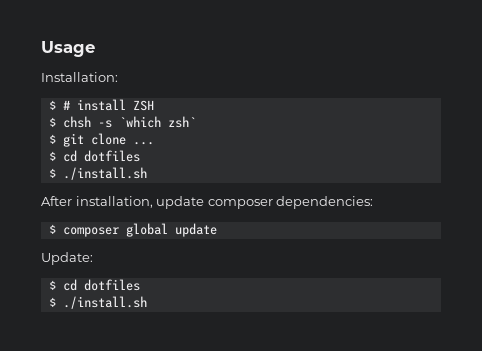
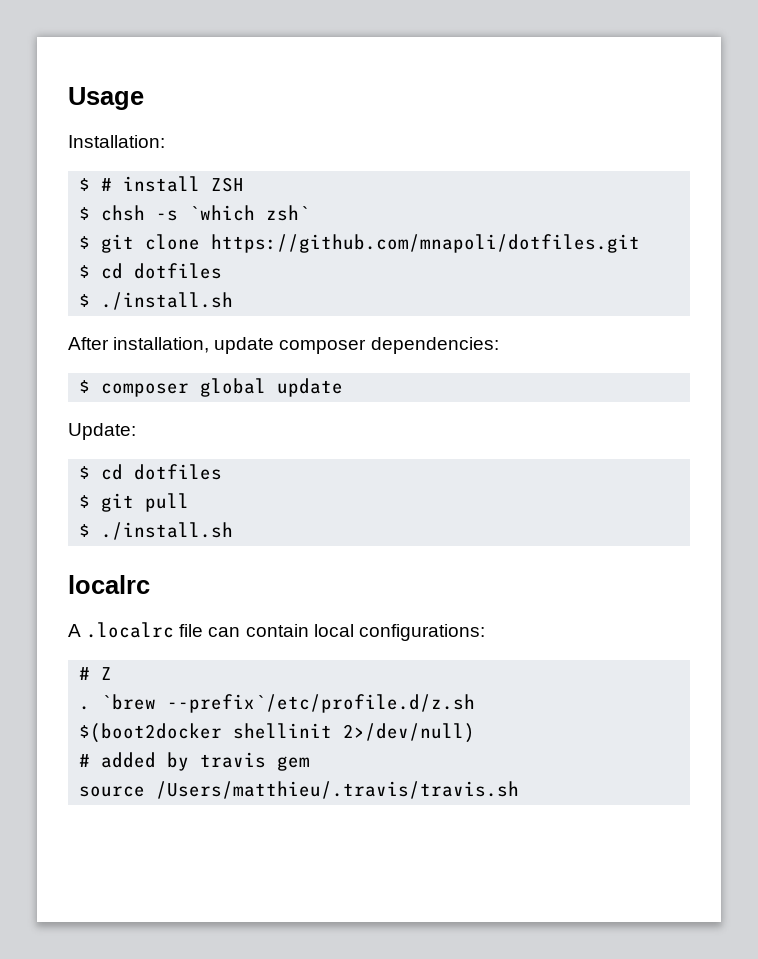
[132,142,154,145] ... -> [211,234,641,253] https://github.com/mnapoli/dotfiles.git
[48,296,147,309] // $ ./install.sh -> [79,493,190,512] [79,522,234,540] [68,575,150,594] [68,622,485,641] [79,667,113,680] [79,694,476,713] [79,723,476,743] [79,752,311,771] [79,781,520,799] // $ git pull // $ ./install.sh // localrc // A .localrc file can contain local configurations: // # Z // . `brew --prefix`/etc/profile.d/z.sh // $(boot2docker shellinit 2>/dev/null) // # added by travis gem // source /Users/matthieu/.travis/travis.sh

